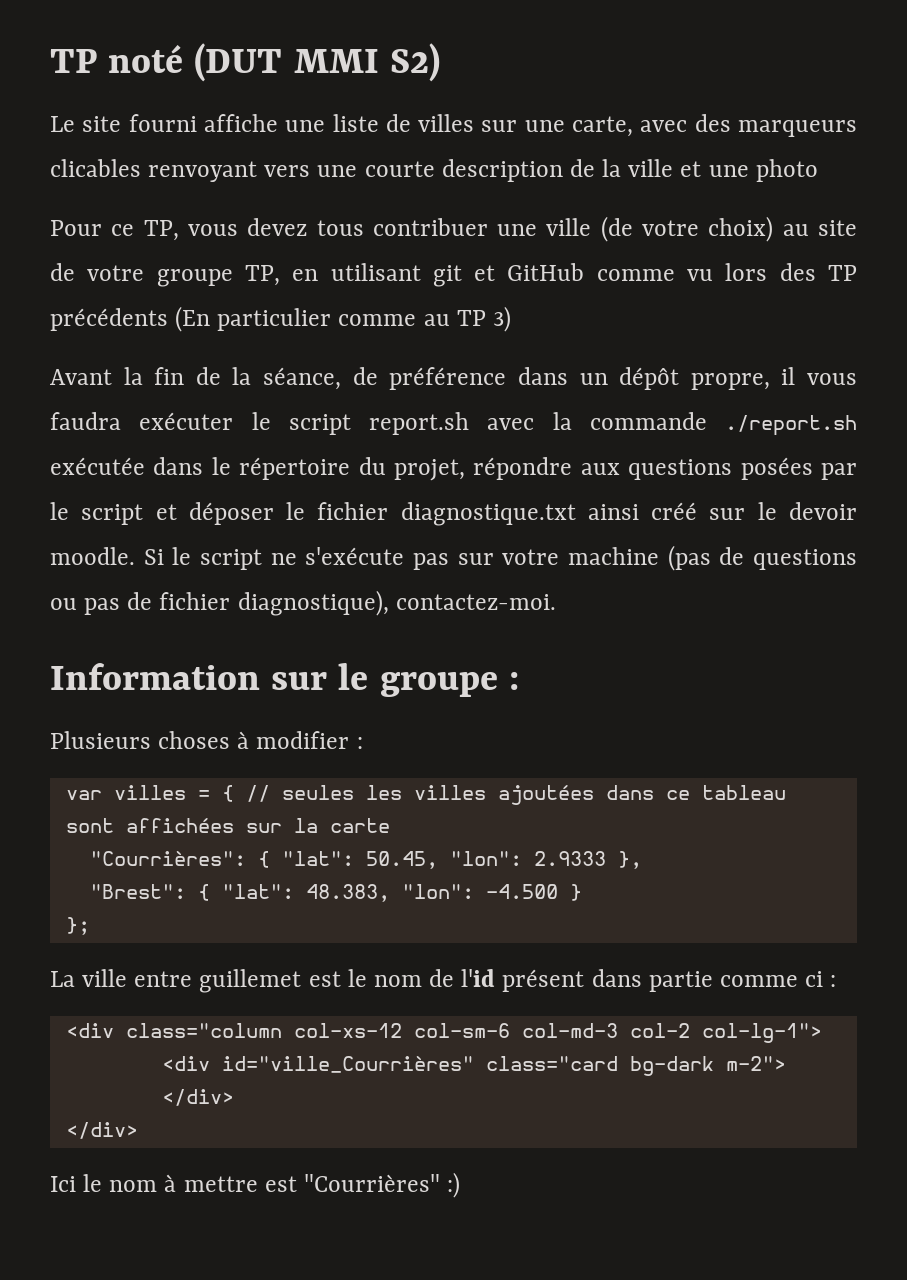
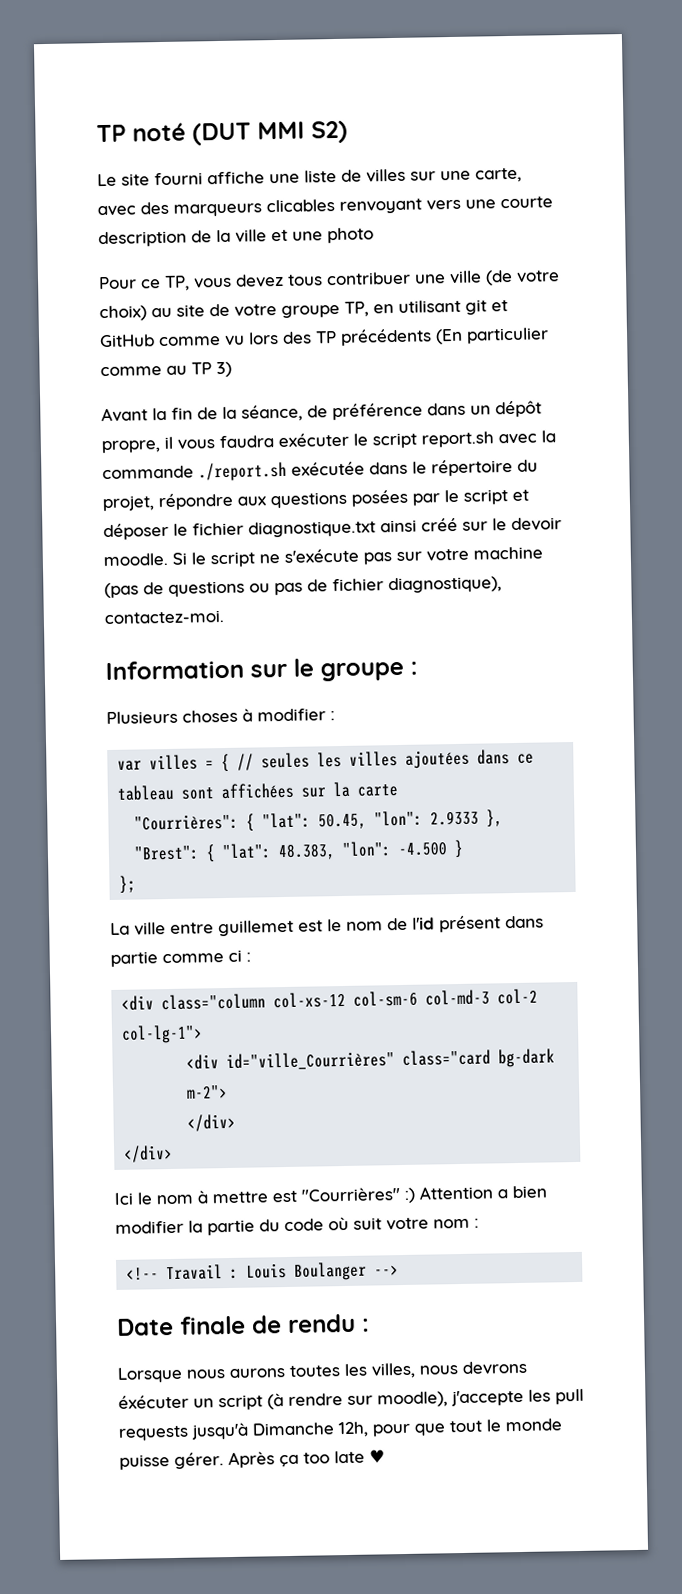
(461, 1185) none -> [419,1185,547,1200] [115,1216,479,1236] [126,1261,400,1281] [116,1313,370,1336] [117,1360,527,1383] [118,1388,584,1411] [118,1418,562,1441] [119,1449,385,1470] Attention a bien modifier la partie du code où suit votre nom : // <!-- Travail : Louis Boulanger --> // Date finale de rendu : // Lorsque nous aurons toutes les villes, nous devrons éxécuter un script (à rendre sur moodle), j'accepte les pull requests jusqu'à Dimanche 12h, pour que tout le monde puisse gérer. Après ça too late ♥

